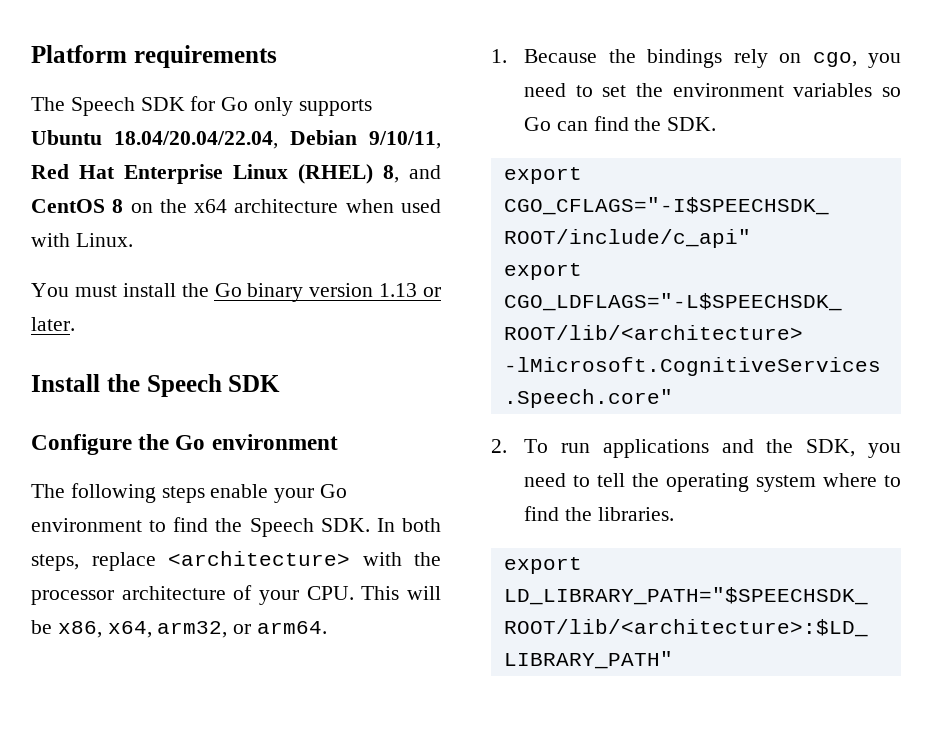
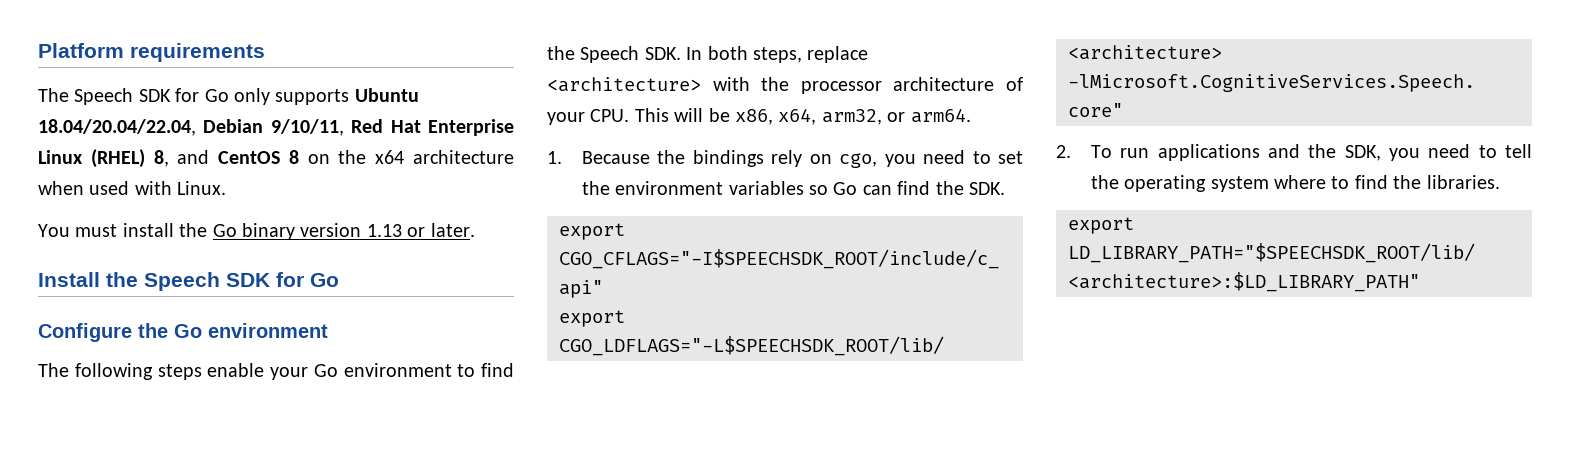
(281, 383) none -> [276,272,339,287] for Go

